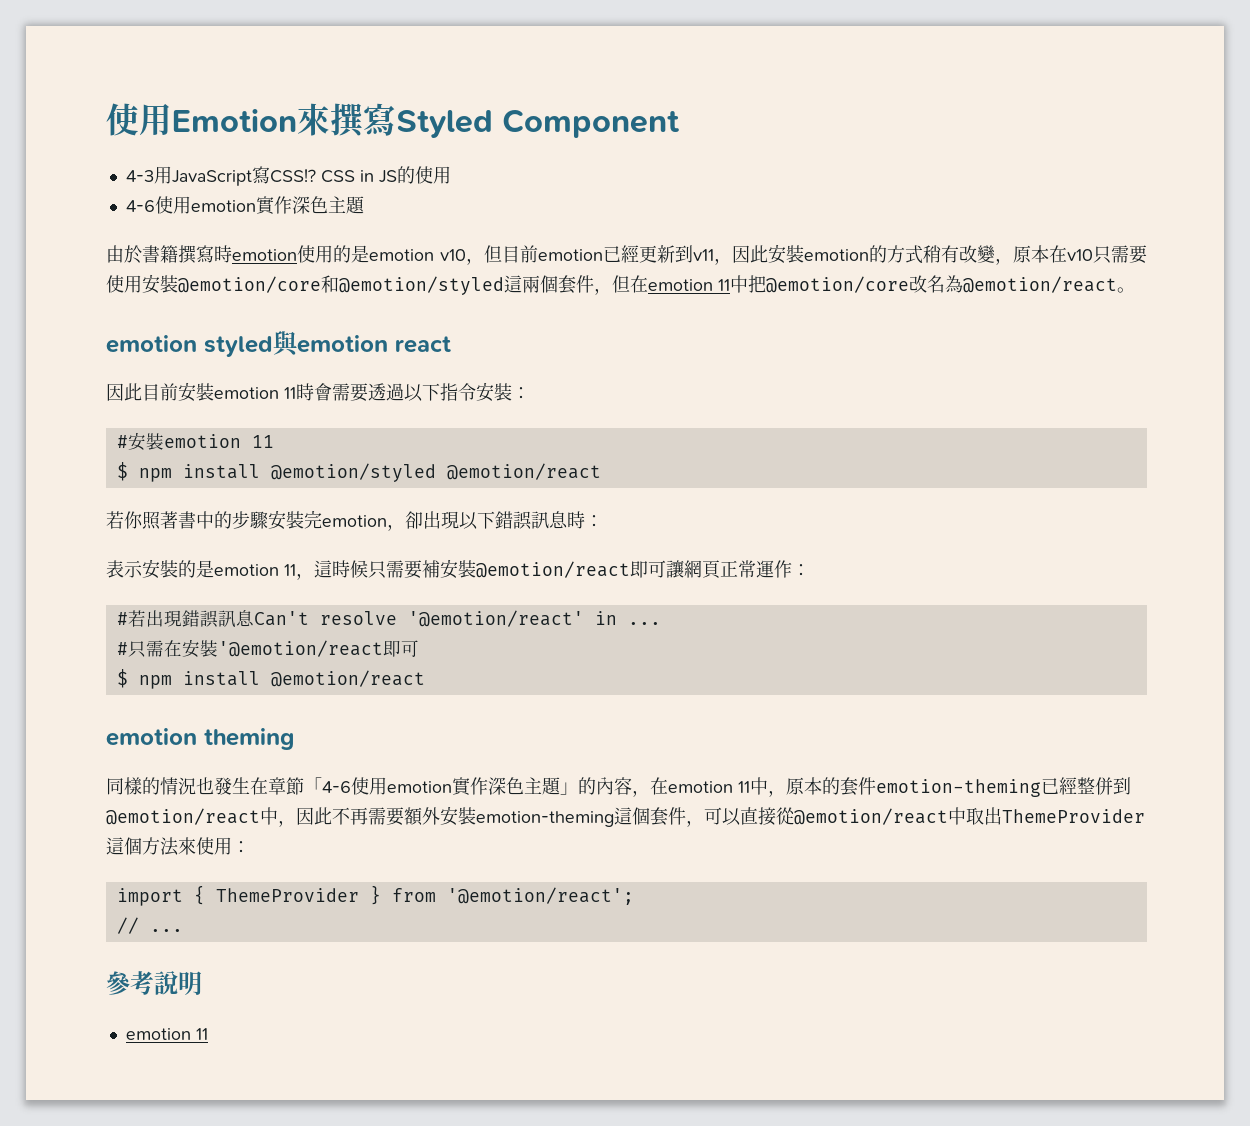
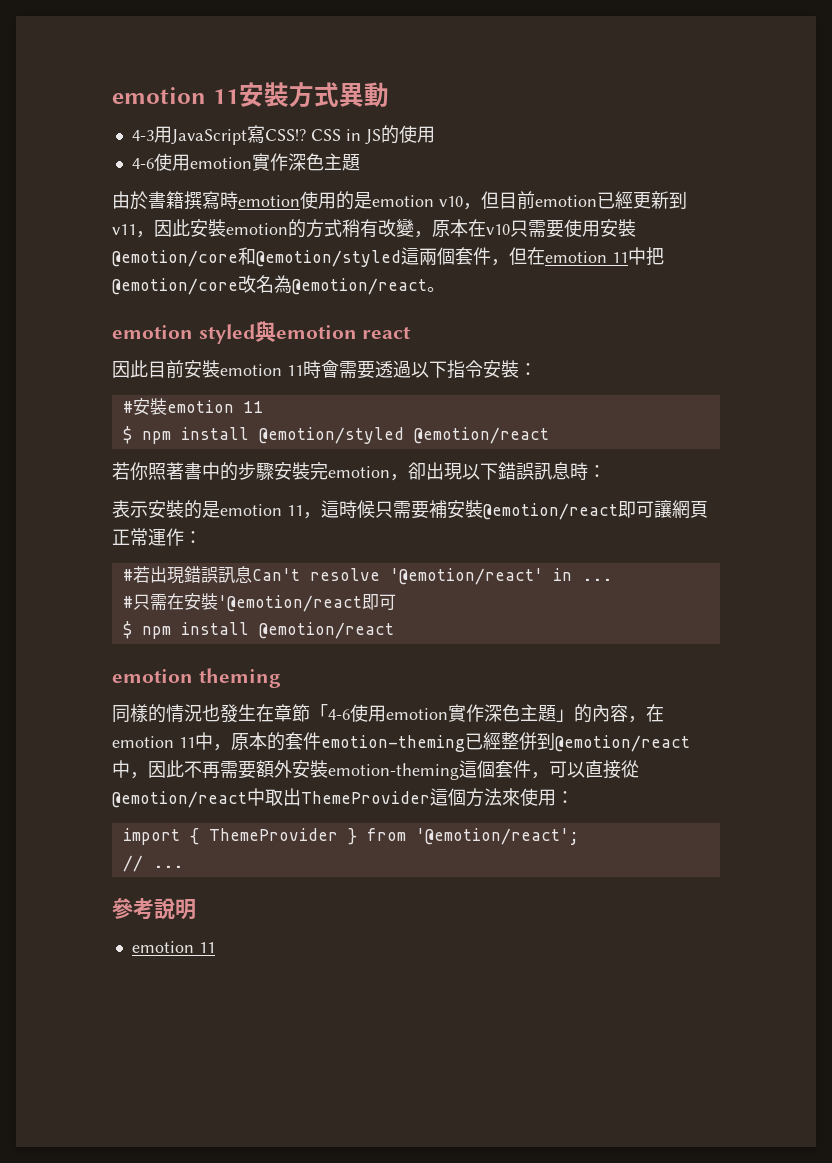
[106,103,679,138] 使用Emotion來撰寫Styled Component -> [112,82,389,107] emotion 11安裝方式異動

